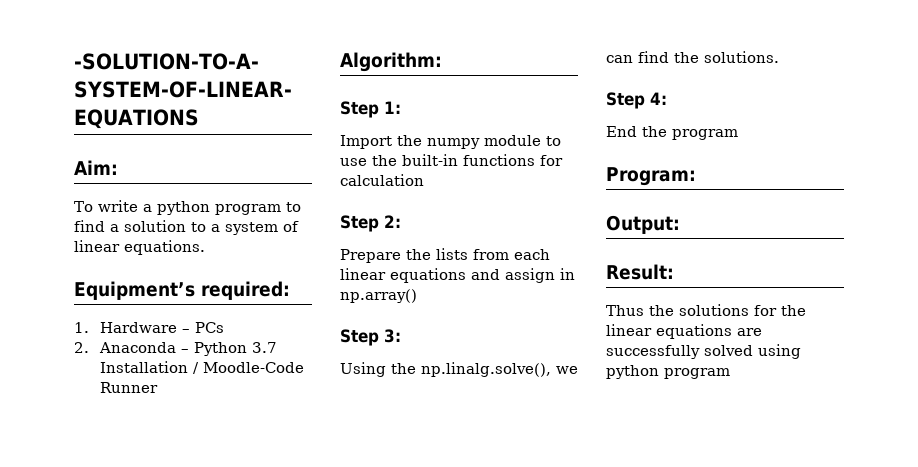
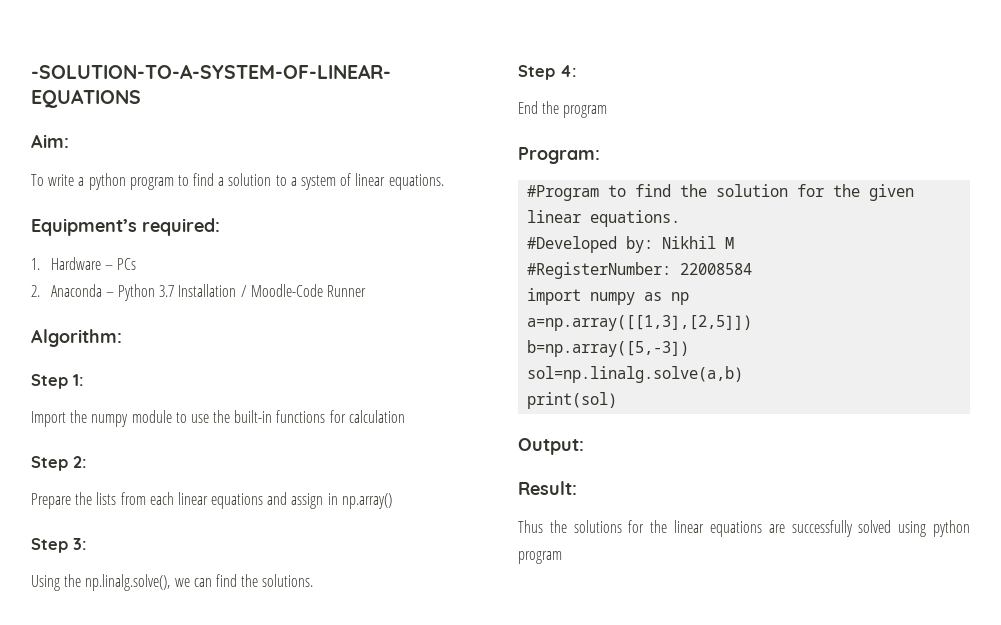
(696, 176) none -> [527,184,915,201] [527,210,681,227] [527,236,735,253] [527,262,753,279] [527,288,690,305] [527,315,753,331] [527,340,690,357] [527,366,744,383] [527,392,618,409] // #Program to find the solution for the given linear equations. // #Developed by: Nikhil M // #RegisterNumber: 22008584 // import numpy as np // a=np.array([[1,3],[2,5]]) // b=np.array([5,-3]) // sol=np.linalg.solve(a,b) // print(sol)

